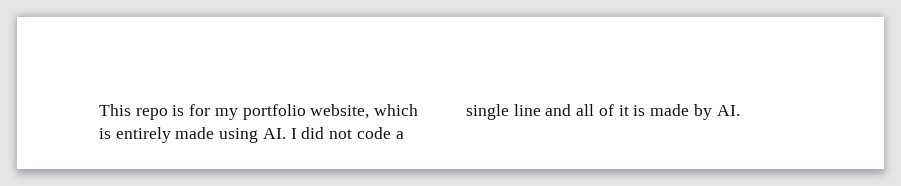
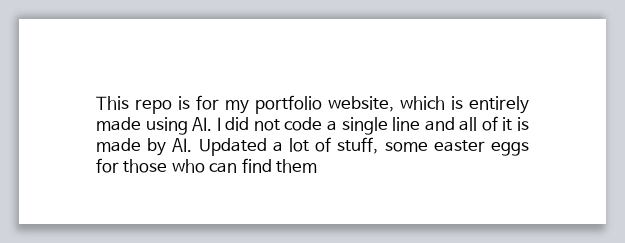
(740, 110) none -> [198,137,529,156] [96,158,318,173] Updated a lot of stuff, some easter eggs for those who can find them

